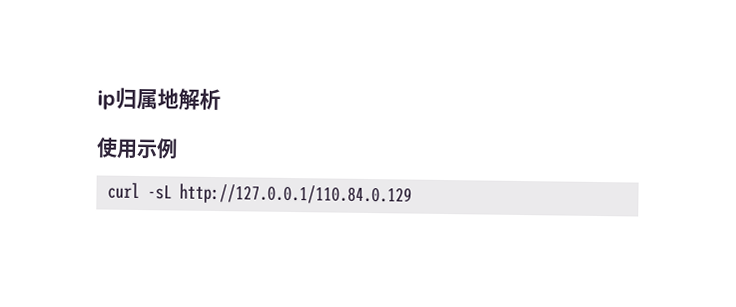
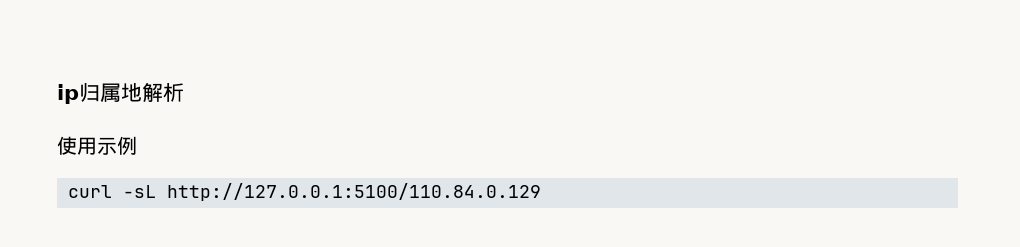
[179,183,413,206] http://127.0.0.1/110.84.0.129 -> [166,183,541,201] http://127.0.0.1:5100/110.84.0.129

